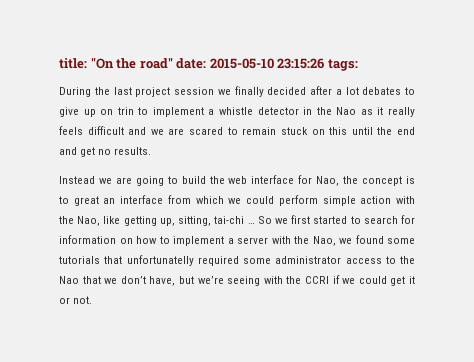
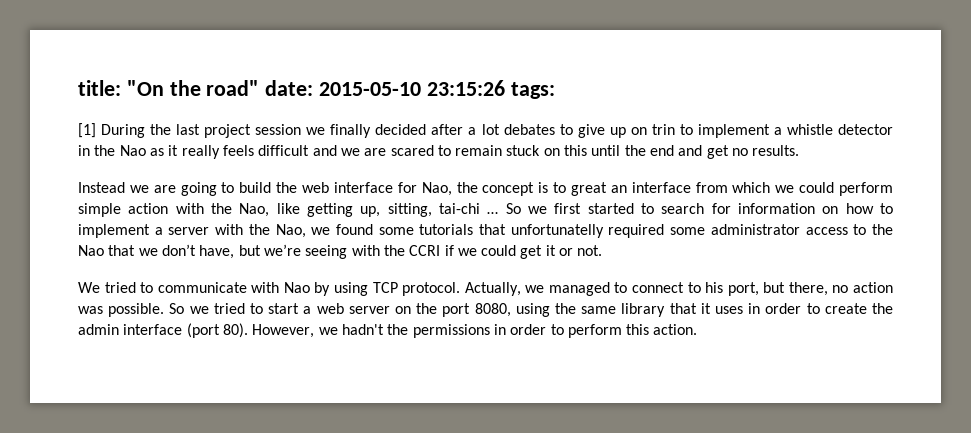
(358, 65) none -> [78,123,96,138] [1]
(93, 300) none -> [78,282,893,296] [78,303,894,317] [78,323,698,338] // We tried to communicate with Nao by using TCP protocol. Actually, we managed to connect to his port, but there, no action was possible. So we tried to start a web server on the port 8080, using the same library that it uses in order to create the admin interface (port 80). However, we hadn't the permissions in order to perform this action.

